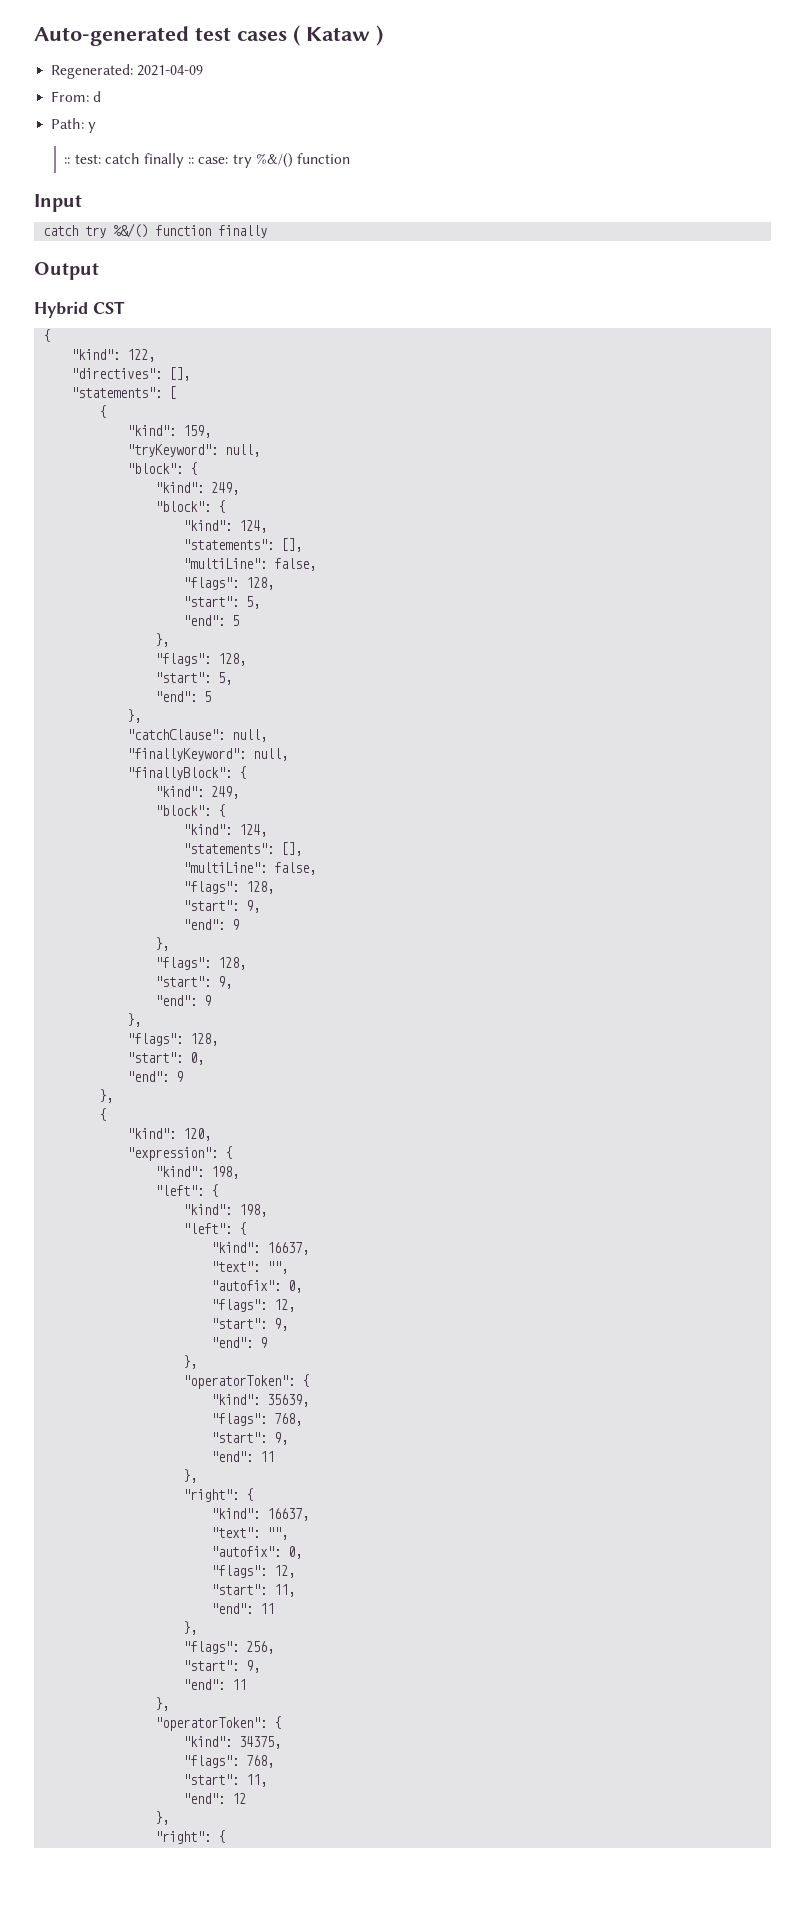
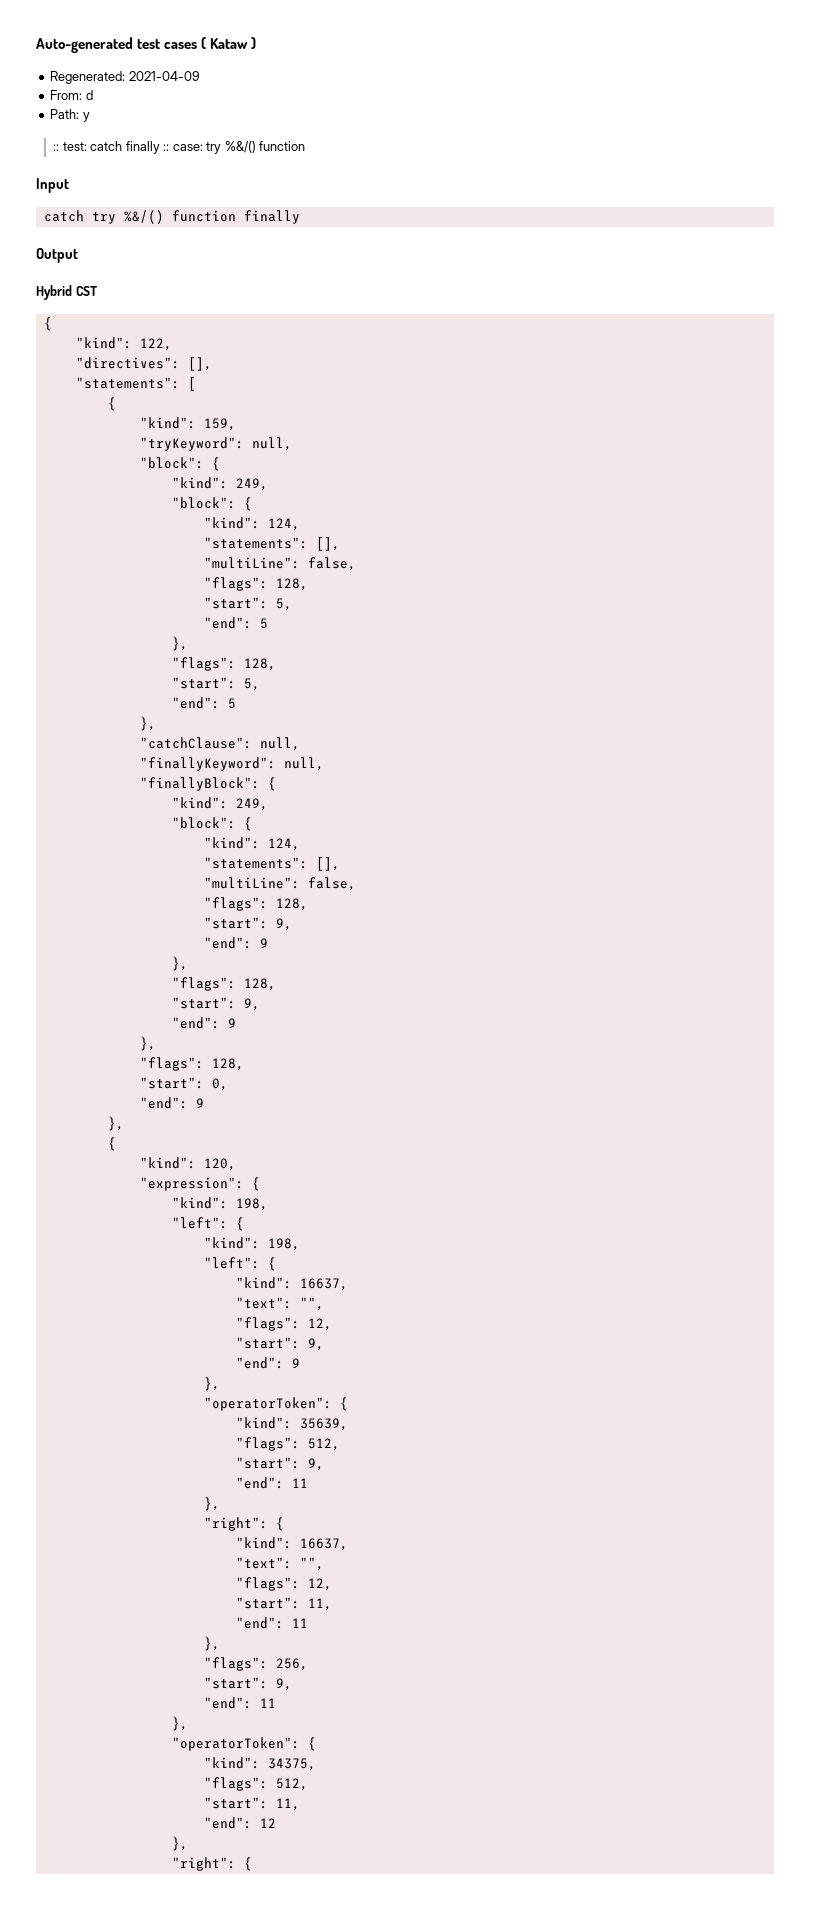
[211,1280,303,1293] // "autofix": 0, -> (324, 1304) none
[274,1413,303,1426] 768, -> [307,1438,340,1451] 512,
[211,1546,303,1559] // "autofix": 0, -> (324, 1564) none
[246,1755,275,1768] 768, -> [275,1778,308,1791] 512,

